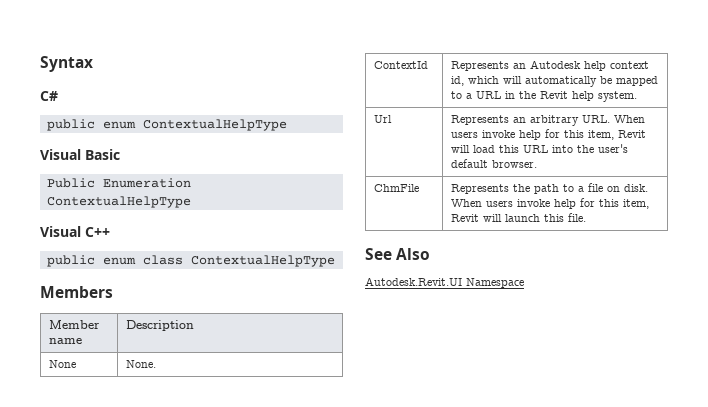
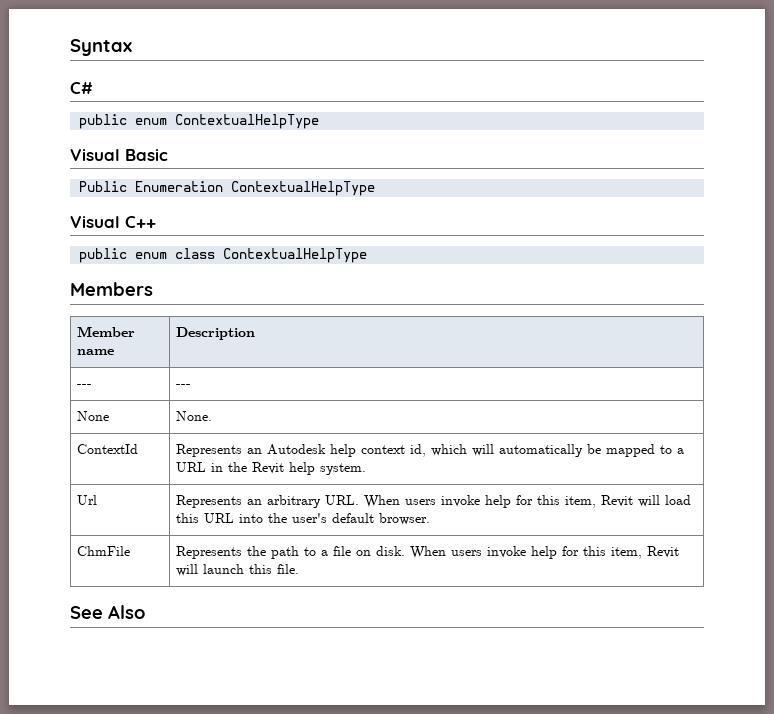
(194, 325) none -> [77,384,93,388] [176,384,192,388] // --- | ---
[365,277,524,288] // Autodesk.Revit.UI Namespace -> (145, 612) none

